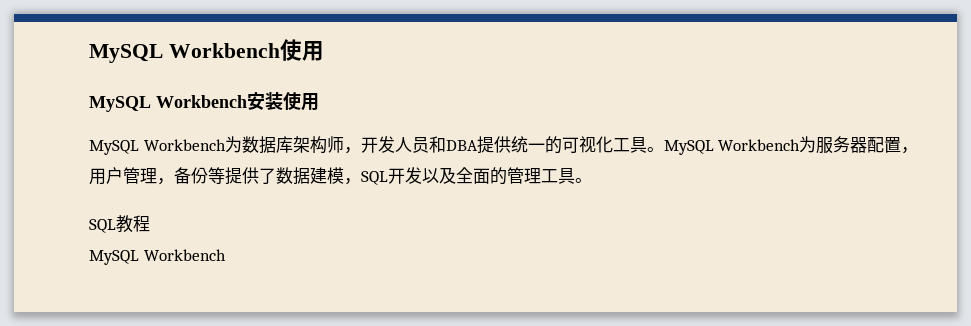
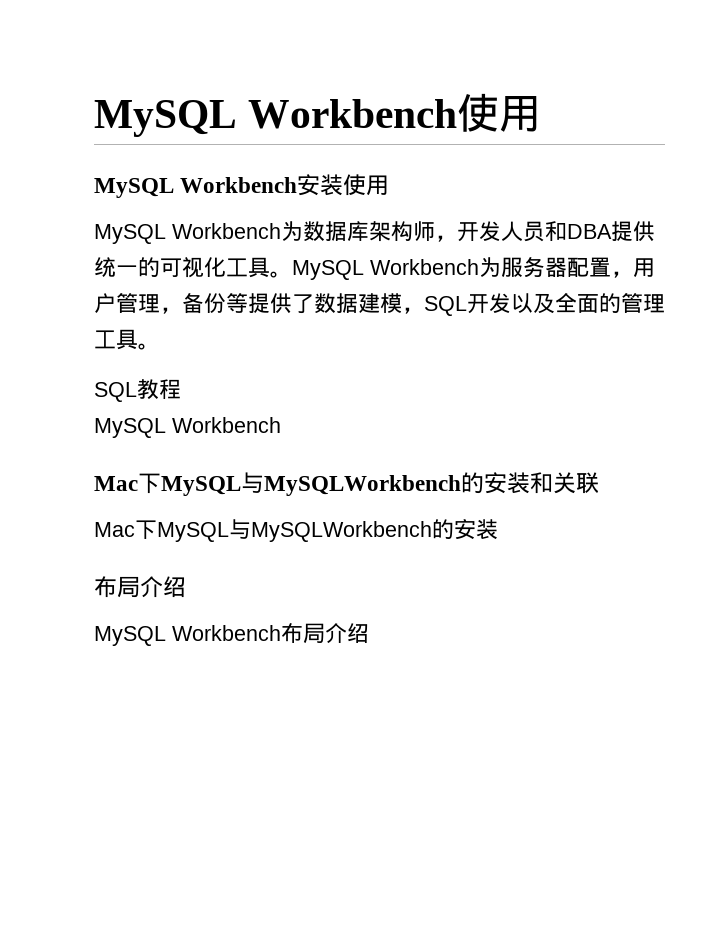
(226, 255) none -> [94,472,599,496] [94,519,498,542] [94,576,186,598] [94,623,369,646] // Mac下MySQL与MySQLWorkbench的安装和关联 // Mac下MySQL与MySQLWorkbench的安装 // 布局介绍 // MySQL Workbench布局介绍

